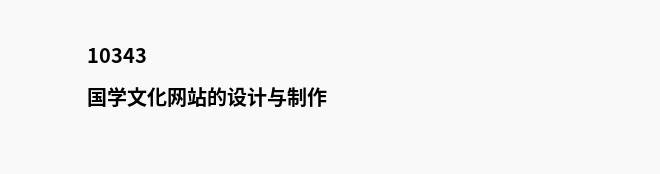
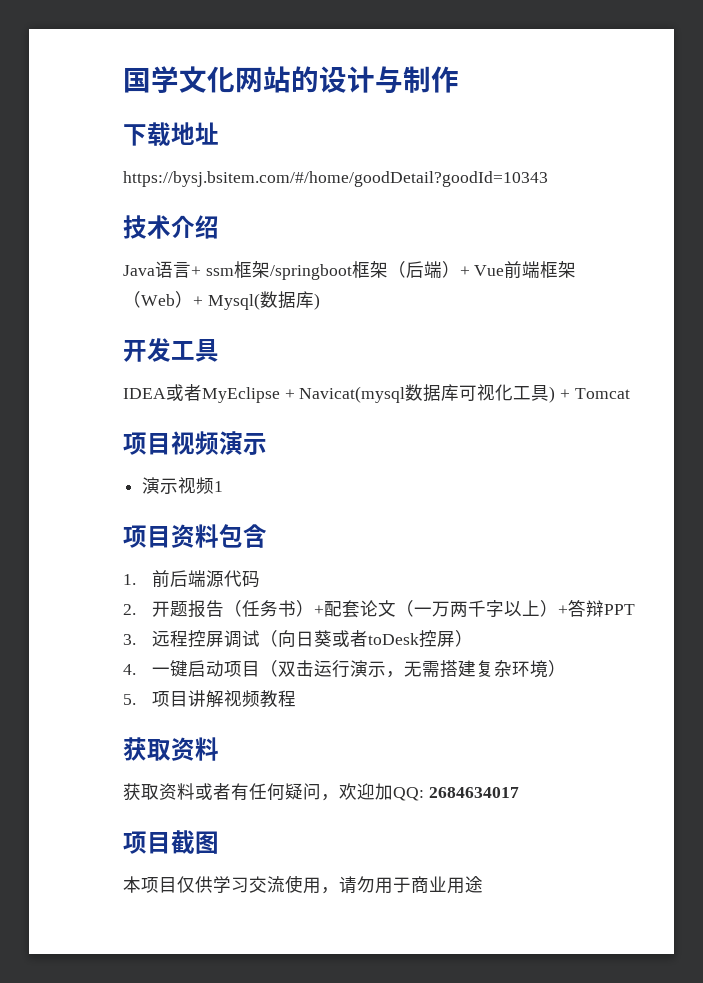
[87,48,147,63] 10343 // -> (123, 80) none
(327, 97) none -> [123,122,219,147] [123,171,548,187] [123,215,219,239] [123,261,577,280] [123,291,320,310] [123,338,219,362] [123,384,630,403] [123,431,267,455] [142,477,224,494] [123,524,267,548] [123,570,260,588] [123,599,635,618] [123,630,473,648] [123,660,566,678] [123,690,296,708] [123,737,219,761] [123,783,519,801] [123,830,219,854] [123,875,483,894] // 下载地址 // https://bysj.bsitem.com/#/home/goodDetail?goodId=10343 // 技术介绍 // Java语言+ ssm框架/springboot框架（后端）+ Vue前端框架（Web）+ Mysql(数据库) // 开发工具 // IDEA或者MyEclipse + Navicat(mysql数据库可视化工具) + Tomcat // 项目视频演示 // 演示视频1 // 项目资料包含 // 1.前后端源代码 // 2.开题报告（任务书）+配套论文（一万两千字以上）+答辩PPT // 3.远程控屏调试（向日葵或者toDesk控屏） // 4.一键启动项目（双击运行演示，无需搭建复杂环境） // 5.项目讲解视频教程 // 获取资料 // 获取资料或者有任何疑问，欢迎加QQ: 2684634017 // 项目截图 // 本项目仅供学习交流使用，请勿用于商业用途

